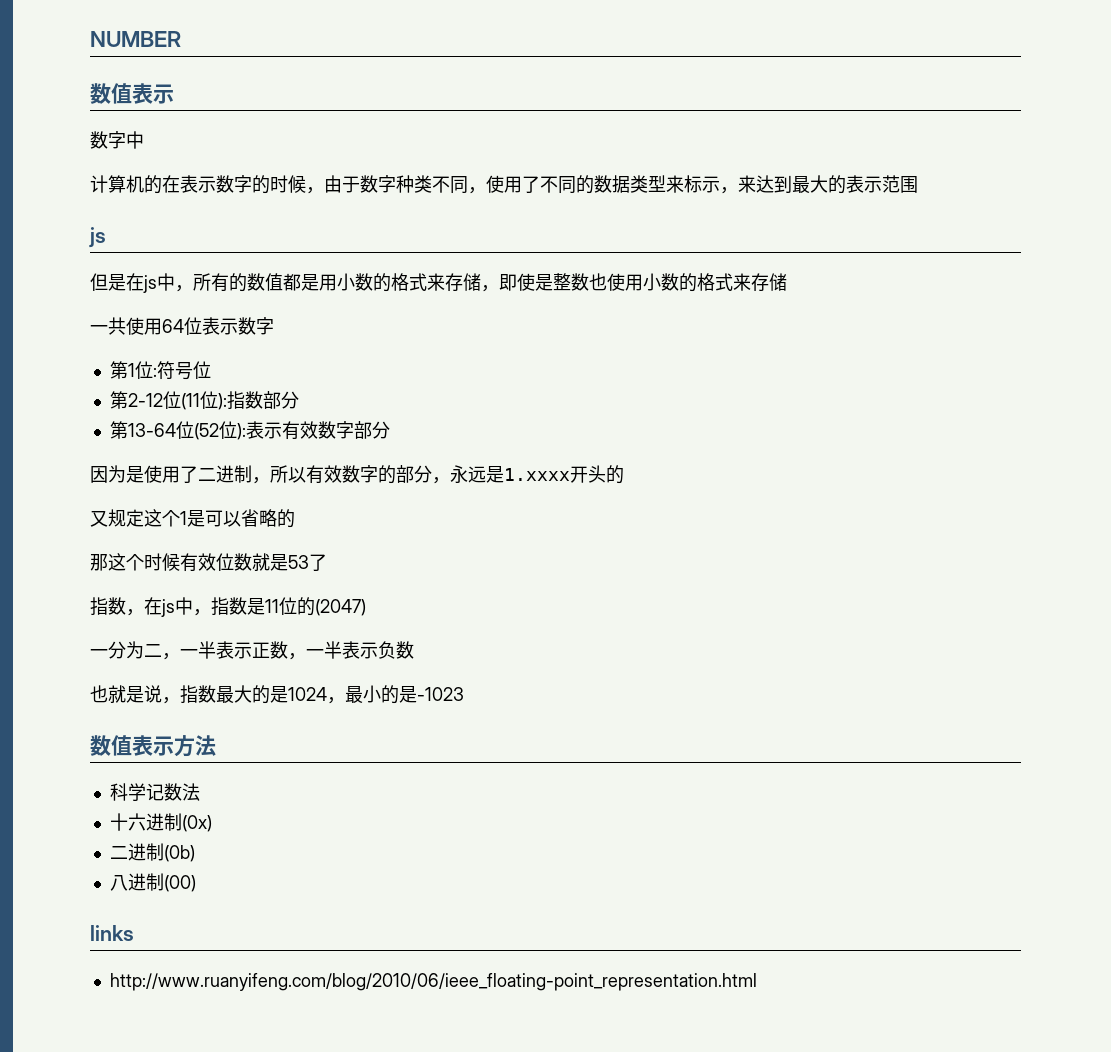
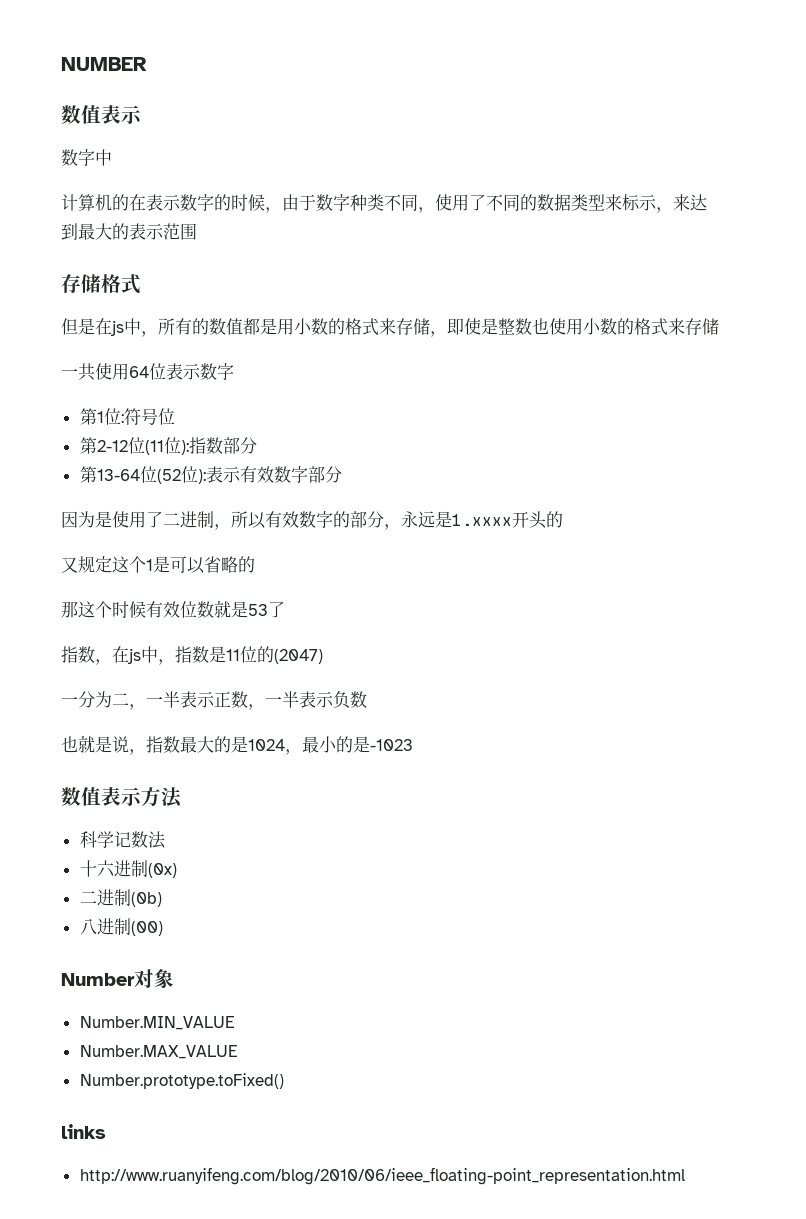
[89,227,106,248] js -> [61,274,141,294] 存储格式
(196, 883) none -> [61,969,174,988] [79,1016,235,1030] [79,1045,238,1059] [79,1073,284,1089] // Number对象 // Number.MIN_VALUE // Number.MAX_VALUE // Number.prototype.toFixed()

